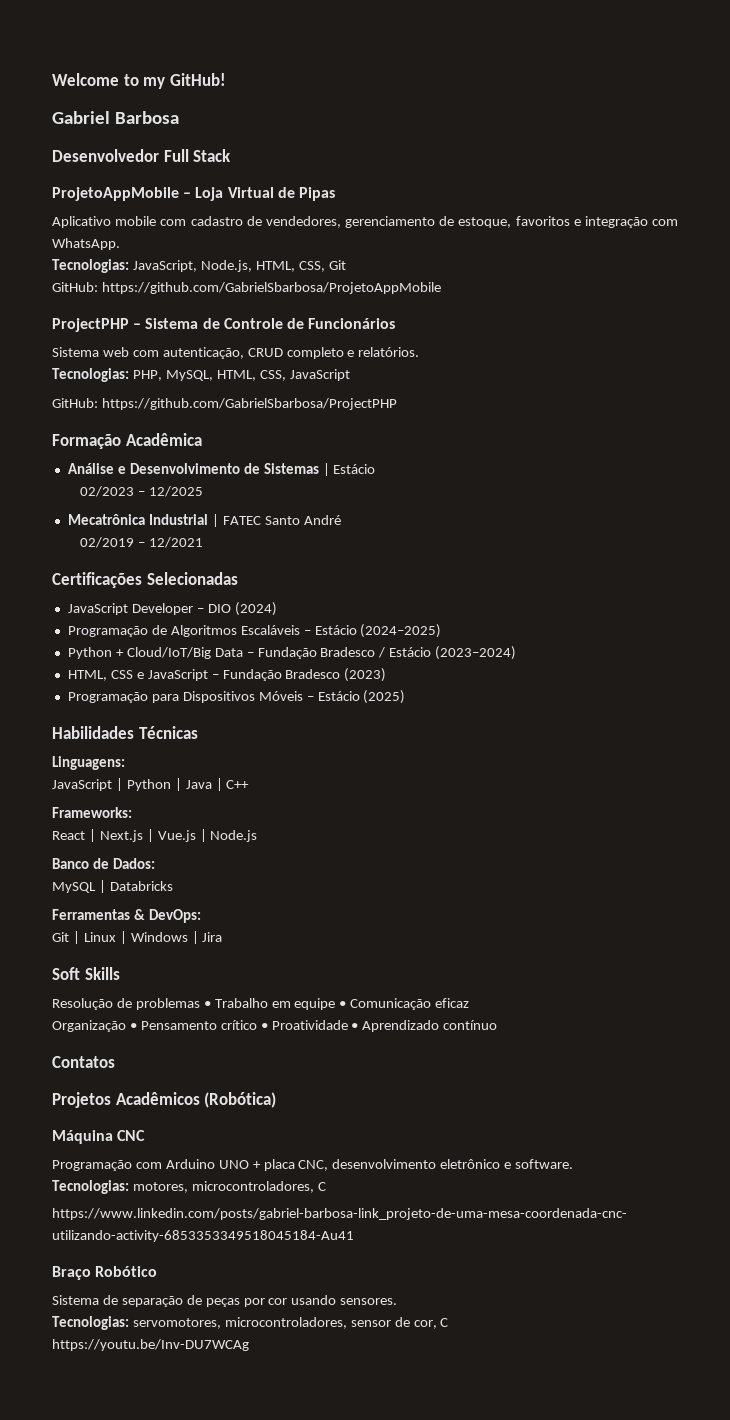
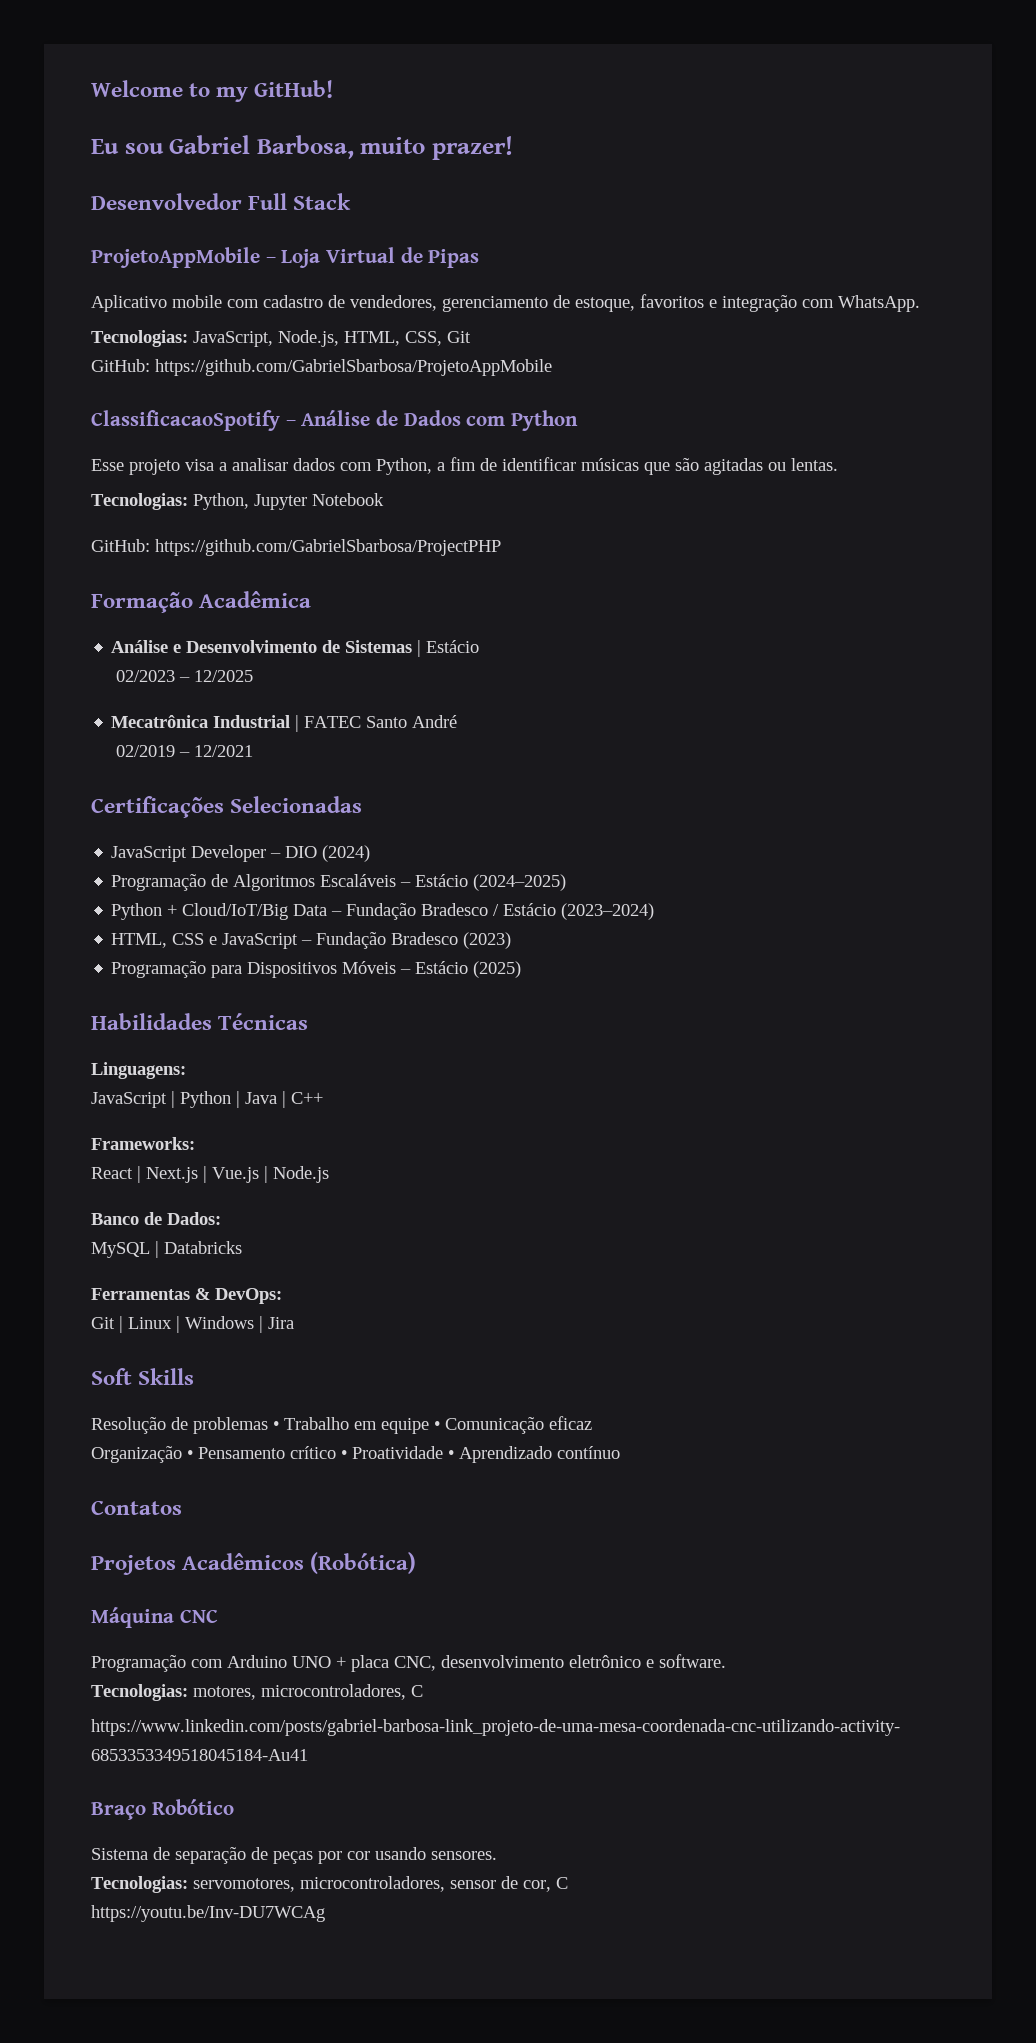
[52,111,179,124] Gabriel Barbosa -> [91,135,514,160] Eu sou Gabriel Barbosa, muito prazer!
[52,318,396,332] [52,347,420,359] [52,368,350,382] ProjectPHP – Sistema de Controle de Funcionários // Sistema web com autenticação, CRUD completo e relatórios. // Tecnologias: PHP, MySQL, HTML, CSS, JavaScript -> [91,410,579,431] [91,457,838,475] [91,493,384,510] ClassificacaoSpotify – Análise de Dados com Python // Esse projeto visa a analisar dados com Python, a fim de identificar músicas que são agitadas ou lentas. // Tecnologias: Python, Jupyter Notebook

